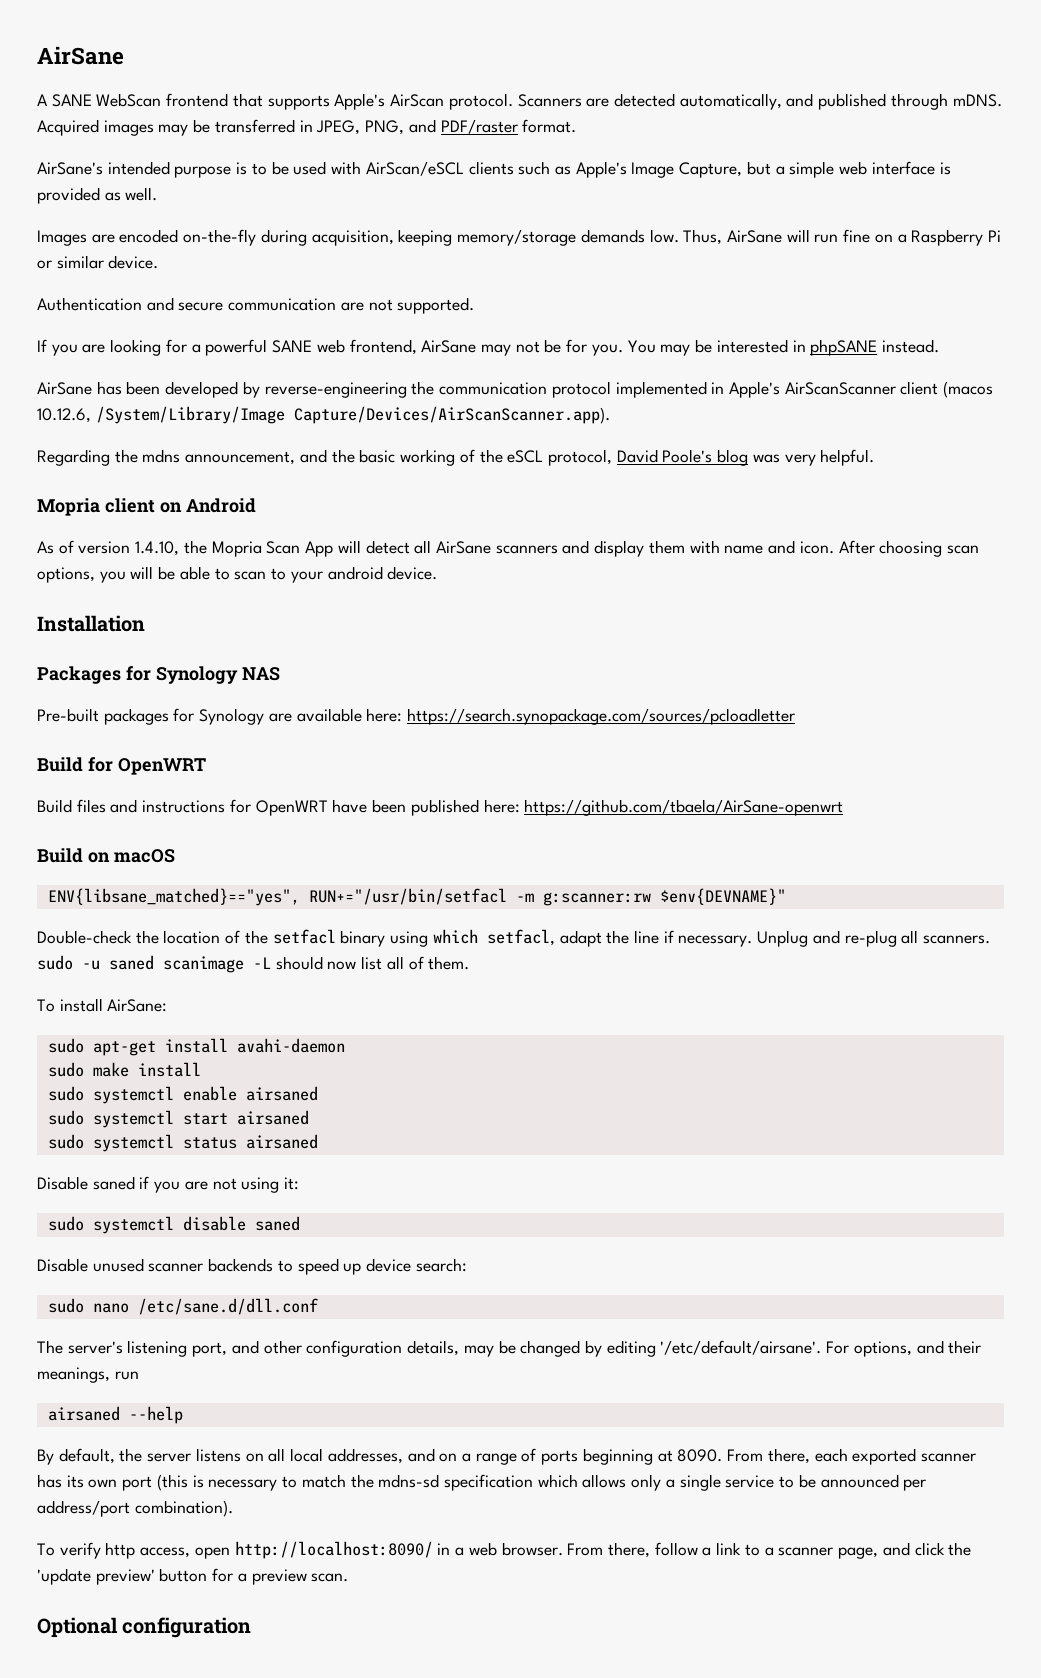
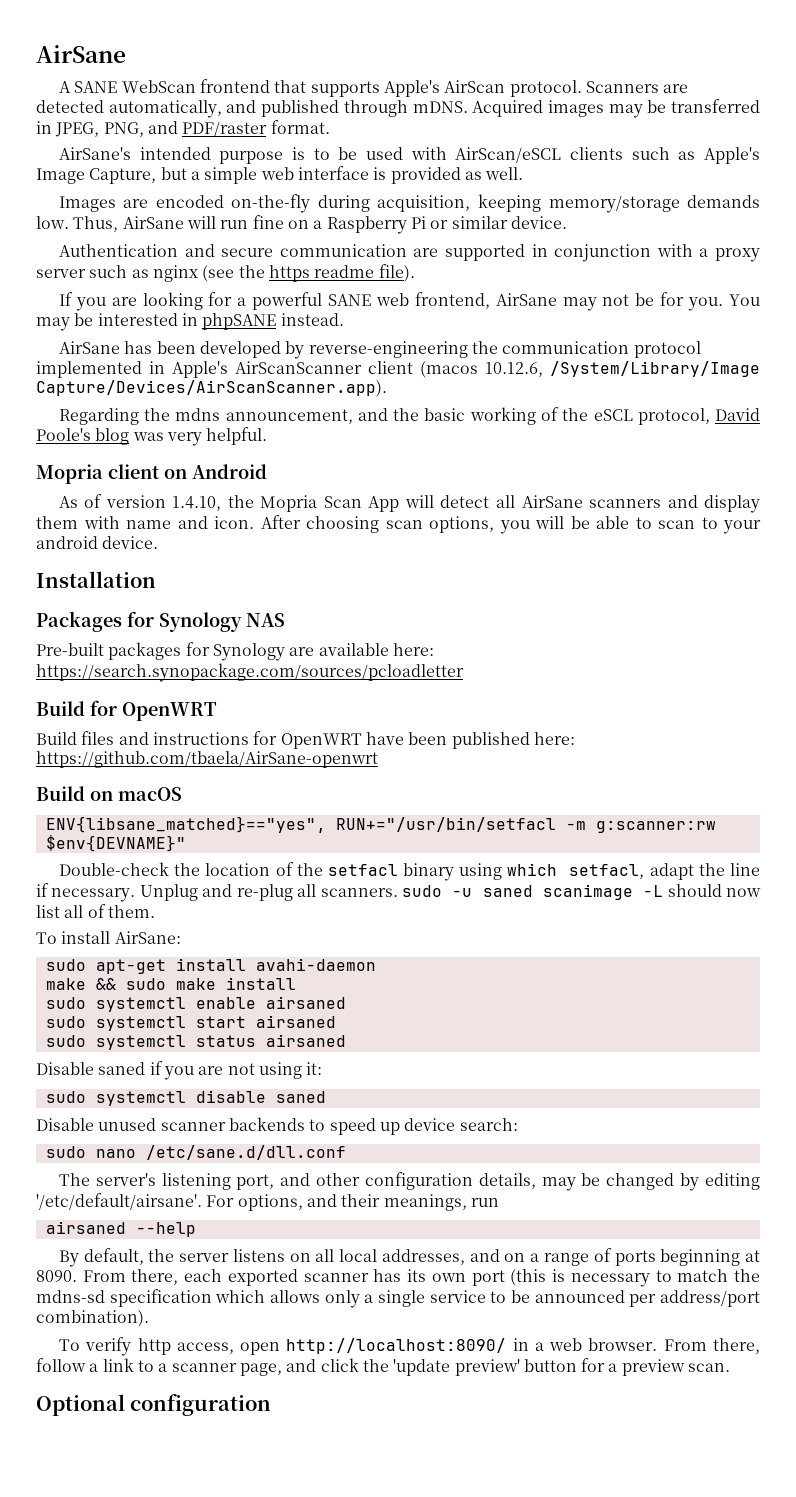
[368,297,475,314] not supported. -> [444,244,761,262] [36,264,415,282] supported in conjunction with a proxy server such as nginx (see the https readme file).
(345, 1045) none -> [45,978,116,990] make &&

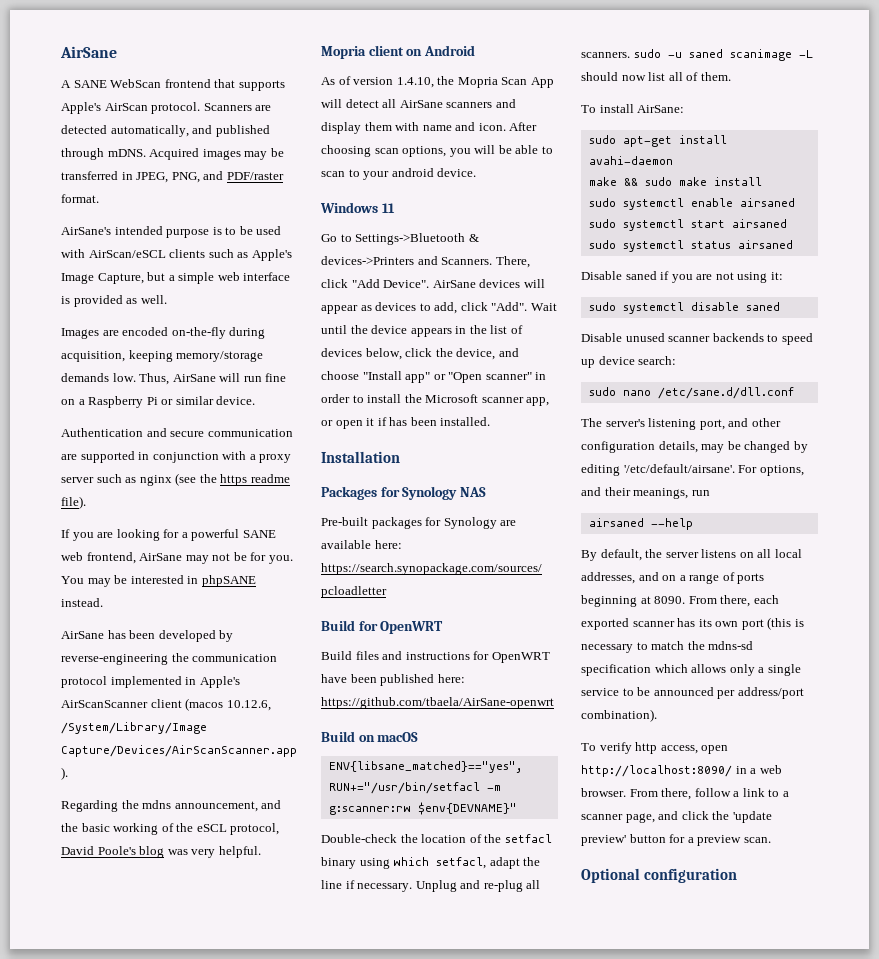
(159, 542) none -> [320,202,395,213] [321,233,479,245] [321,256,530,268] [321,279,545,288] [321,302,557,314] [321,325,523,337] [321,348,519,360] [321,371,547,383] [321,394,550,406] [321,417,491,429] // Windows 11 // Go to Settings->Bluetooth & devices->Printers and Scanners. There, click "Add Device". AirSane devices will appear as devices to add, click "Add". Wait until the device appears in the list of devices below, click the device, and choose "Install app" or "Open scanner" in order to install the Microsoft scanner app, or open it if has been installed.

